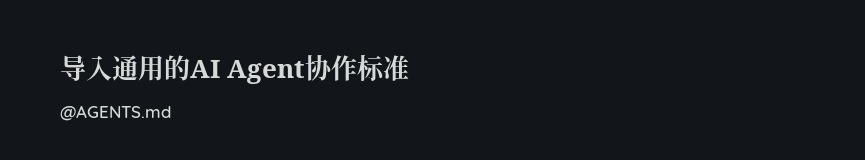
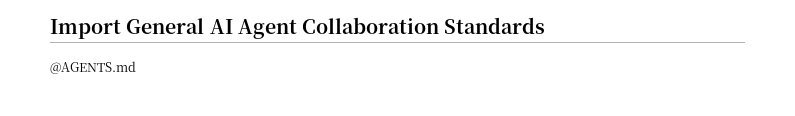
[60,54,410,84] 导入通用的AI Agent协作标准 -> [50,17,546,39] Import General AI Agent Collaboration Standards

